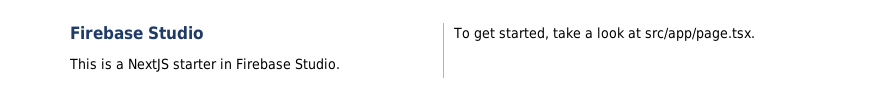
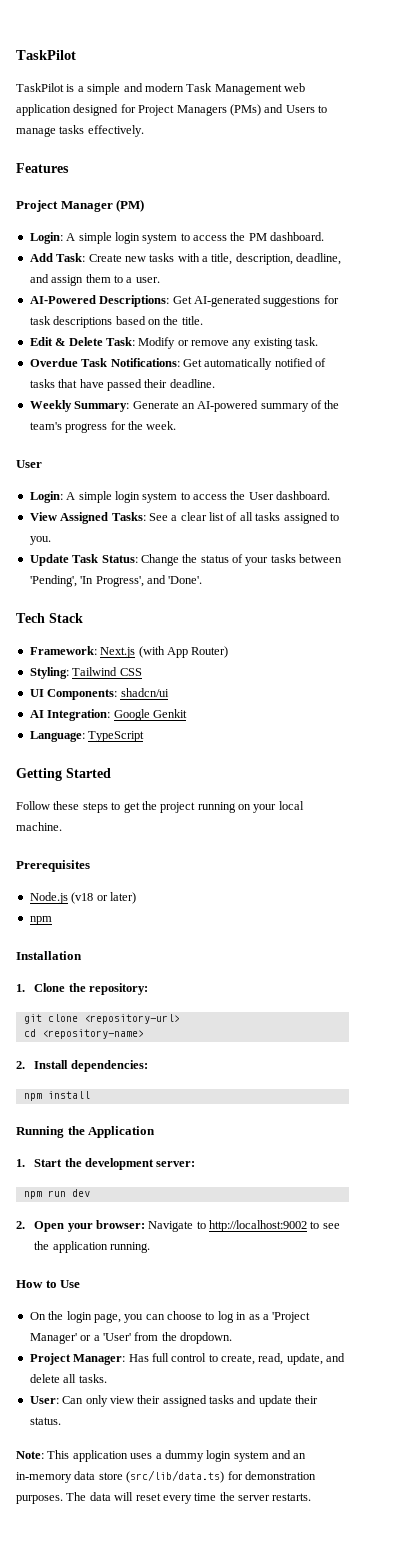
[70,26,204,40] [69,58,340,72] [453,27,755,41] Firebase Studio // This is a NextJS starter in Firebase Studio. // To get started, take a look at src/app/page.tsx. -> [16,50,76,60] [16,83,305,95] [16,104,327,116] [16,125,144,137] [16,163,69,173] [16,199,145,212] [29,232,325,244] [29,253,342,265] [29,274,160,286] [29,295,339,307] [29,316,203,328] [29,337,319,349] [29,358,326,370] [29,379,215,391] [29,400,340,412] [29,421,177,433] [16,460,42,468] [29,491,331,503] [29,512,339,524] [29,536,51,545] [29,554,343,566] [29,575,203,587] [16,613,83,623] [29,646,229,658] [29,667,142,679] [29,688,169,700] [29,709,187,721] [29,731,145,742] [16,768,111,781] [16,801,304,813] [16,822,62,831] [16,860,90,872] [29,892,136,904] [29,916,52,925] [16,951,82,960] [16,983,148,995] [23,1014,180,1024] [23,1029,144,1039] [16,1060,148,1072] [23,1091,90,1101] [16,1126,156,1138] [16,1158,196,1170] [23,1189,90,1199] [16,1220,340,1232] [34,1241,150,1253] [16,1280,81,1288] [29,1311,311,1323] [29,1332,232,1344] [29,1353,346,1365] [29,1374,107,1383] [29,1395,319,1407] [29,1417,61,1425] [16,1450,307,1462] [16,1470,316,1483] [16,1492,312,1504] TaskPilot // TaskPilot is a simple and modern Task Management web application designed for Project Managers (PMs) and Users to manage tasks effectively. // Features // Project Manager (PM) // Login: A simple login system to access the PM dashboard. // Add Task: Create new tasks with a title, description, deadline, and assign them to a user. // AI-Powered Descriptions: Get AI-generated suggestions for task descriptions based on the title. // Edit & Delete Task: Modify or remove any existing task. // Overdue Task Notifications: Get automatically notified of tasks that have passed their deadline. // Weekly Summary: Generate an AI-powered summary of the team's progress for the week. // User // Login: A simple login system to access the User dashboard. // View Assigned Tasks: See a clear list of all tasks assigned to you. // Update Task Status: Change the status of your tasks between 'Pending', 'In Progress', and 'Done'. // Tech Stack // Framework: Next.js (with App Router) // Styling: Tailwind CSS // UI Components: shadcn/ui // AI Integration: Google Genkit // Language: TypeScript // Getting Started // Follow these steps to get the project running on your local machine. // Prerequisites // Node.js (v18 or later) // npm // Installation // 1. Clone the repository: // git clone <repository-url> // cd <repository-name> // 2. Install dependencies: // npm install // Running the Application // 1. Start the development server: // npm run dev // 2. Open your browser: Navigate to http://localhost:9002 to see the application running. // How to Use // On the login page, you can choose to log in as a 'Project Manager' or a 'User' from the dropdown. // Project Manager: Has full control to create, read, update, and delete all tasks. // User: Can only view their assigned tasks and update their status. // Note: This application uses a dummy login system and an in-memory data store (src/lib/data.ts) for demonstration purposes. The data will reset every time the server restarts.

